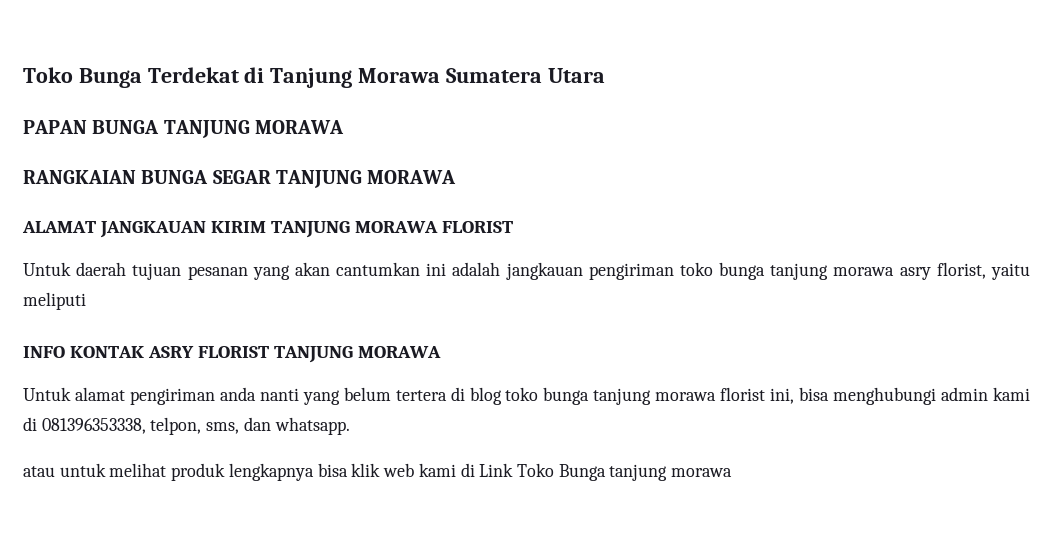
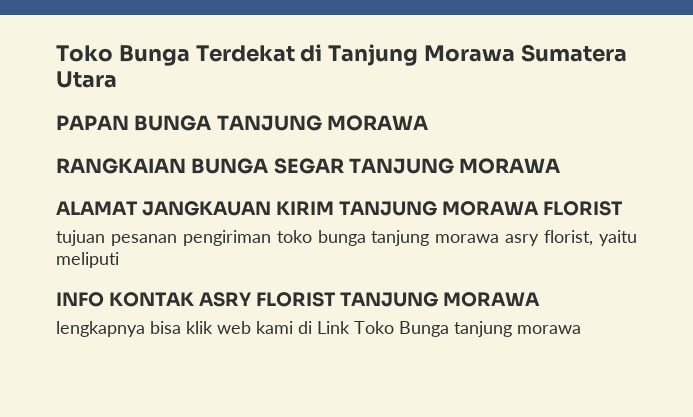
[23,262,583,280] Untuk daerah tujuan pesanan yang akan cantumkan ini adalah jangkauan -> [56,230,177,246] tujuan pesanan
[23,387,1030,405] [23,417,350,435] [23,463,226,481] Untuk alamat pengiriman anda nanti yang belum tertera di blog toko bunga tanjung morawa florist ini, bisa menghubungi admin kami di 081396353338, telpon, sms, dan whatsapp. // atau untuk melihat produk -> (540, 299) none

